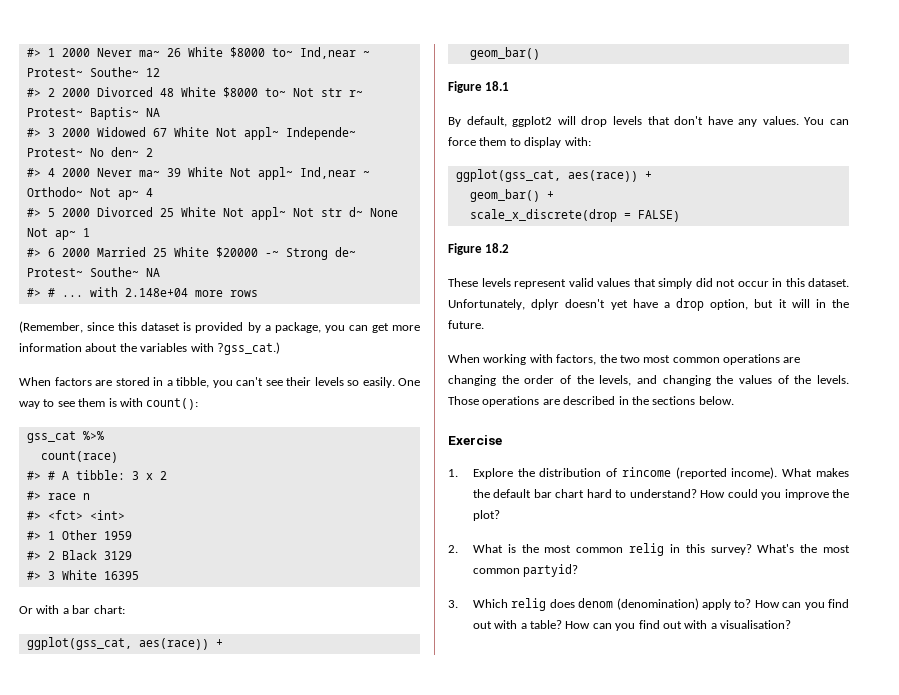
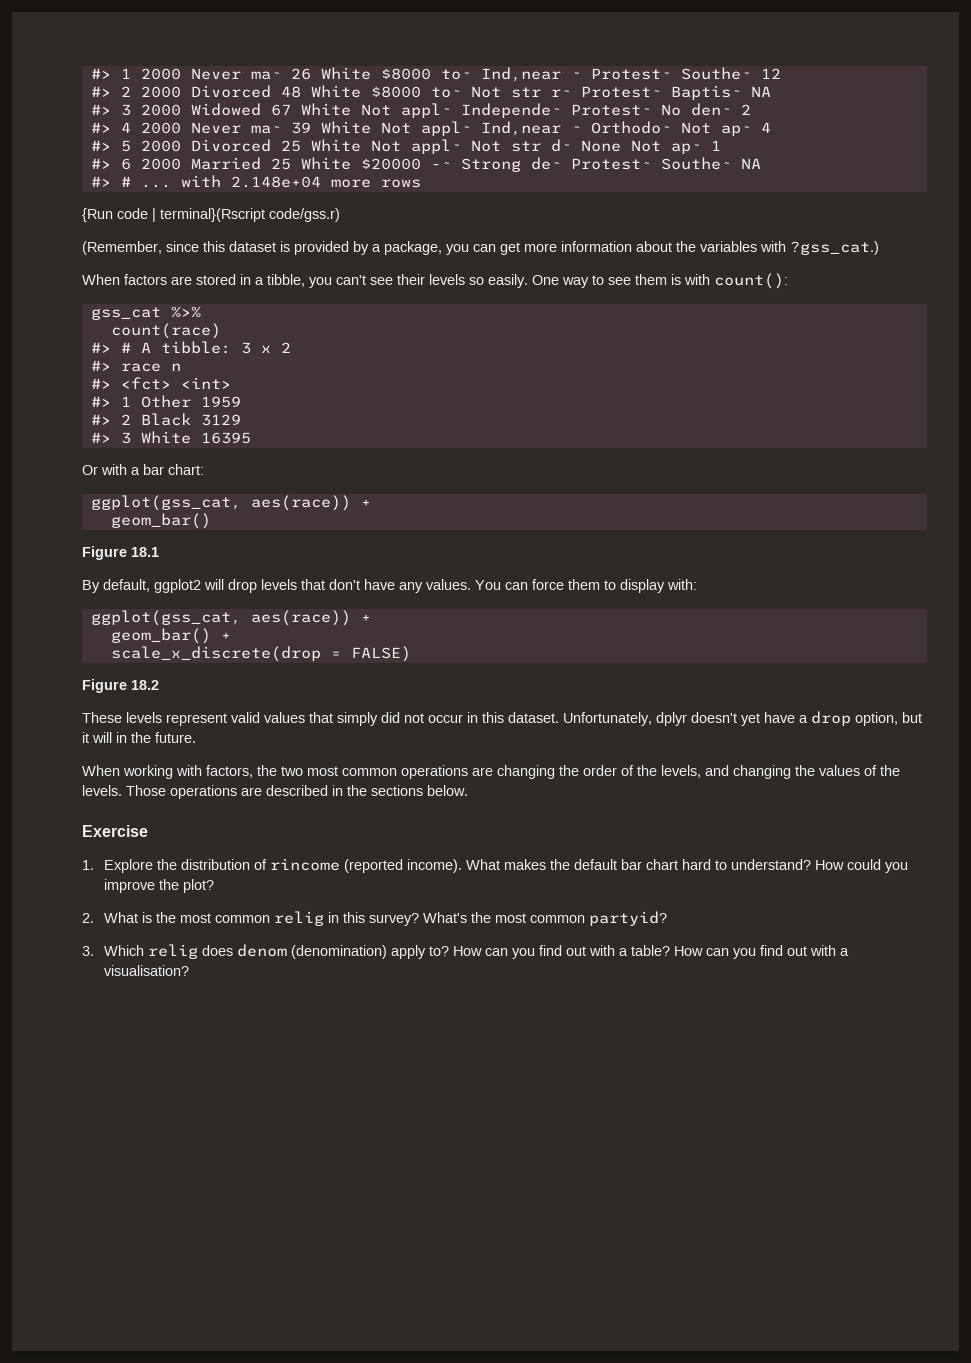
(258, 293) none -> [82,208,340,222] // {Run code | terminal}(Rscript code/gss.r)

